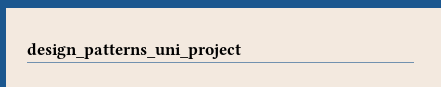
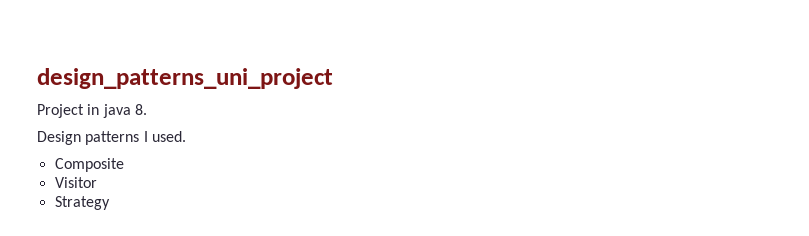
(241, 51) none -> [37,104,147,118] [37,131,186,145] [54,158,124,172] [54,177,97,188] [54,196,110,210] // Project in java 8. // Design patterns I used. // Composite // Visitor // Strategy

